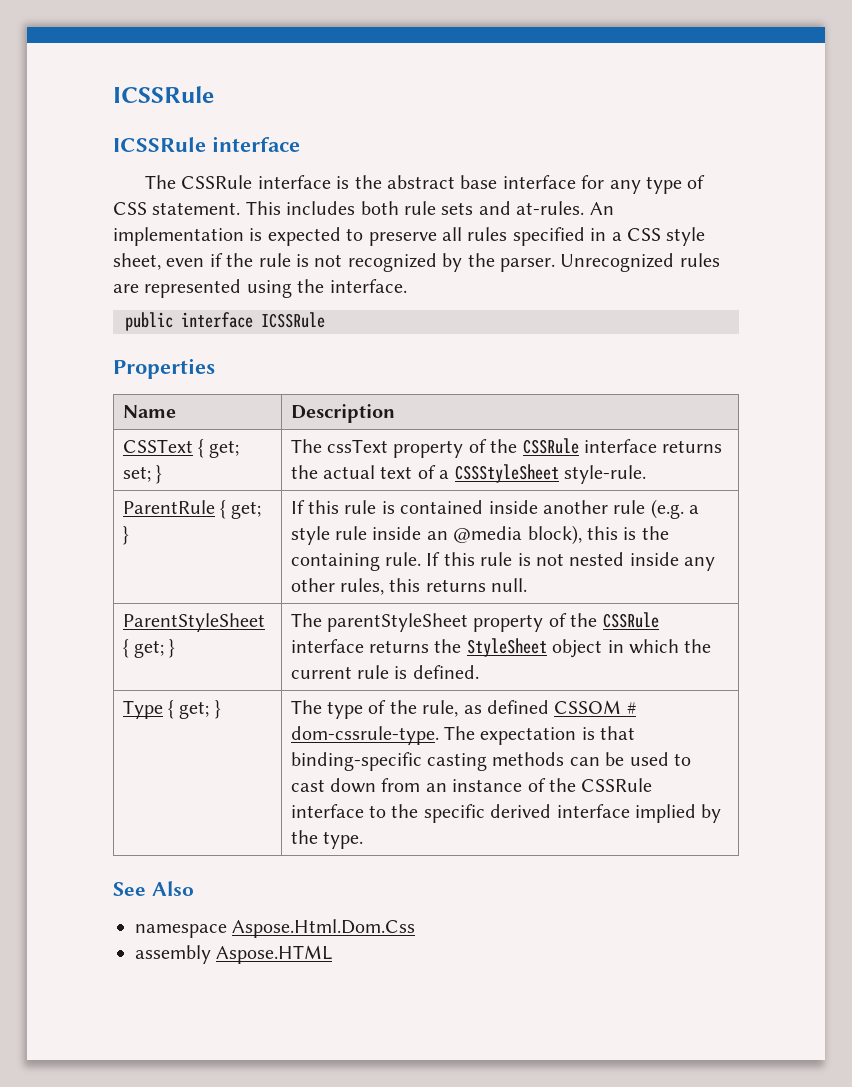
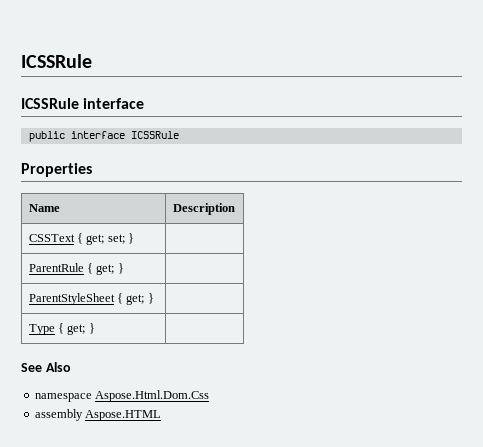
[145,175,706,194] [113,201,614,215] [113,227,706,246] [113,253,720,272] [113,279,407,298] // The CSSRule interface is the abstract base interface for any type of CSS statement. This includes both rule sets and at-rules. An implementation is expected to preserve all rules specified in a CSS style sheet, even if the rule is not recognized by the parser. Unrecognized rules are represented using the interface. -> (145, 103) none
[290,438,723,458] [290,464,647,484] [122,500,262,519] [122,526,129,545] [290,499,700,519] [290,525,669,545] [290,552,716,571] [290,578,528,595] [122,613,265,632] [122,639,176,658] [290,612,659,632] [290,638,712,658] [290,665,479,679] [122,700,221,719] [290,700,636,719] [290,726,636,745] [290,752,692,771] [290,778,653,793] [290,804,722,823] [290,830,364,849] The cssText property of the CSSRule interface returns the actual text of a CSSStyleSheet style-rule. // ParentRule { get; } | If this rule is contained inside another rule (e.g. a style rule inside an @media block), this is the containing rule. If this rule is not nested inside any other rules, this returns null. // ParentStyleSheet { get; } | The parentStyleSheet property of the CSSRule interface returns the StyleSheet object in which the current rule is defined. // Type { get; } | The type of the rule, as defined CSSOM # dom-cssrule-type. The expectation is that binding-specific casting methods can be used to cast down from an instance of the CSSRule interface to the specific derived interface implied by the type. -> [28,263,124,275] [28,293,154,305] [28,323,95,335] // ParentRule { get; } | // ParentStyleSheet { get; } | // Type { get; } |

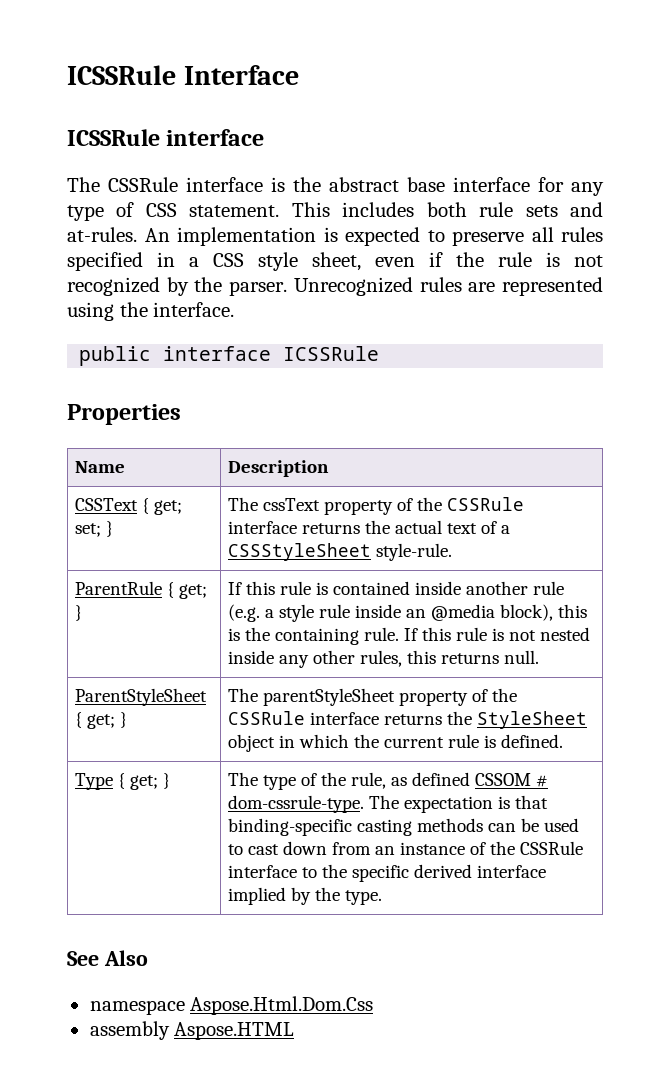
[21,54,92,68] ICSSRule -> [67,65,299,85] ICSSRule Interface
(145, 103) none -> [67,177,604,196] [67,202,603,221] [67,227,603,246] [67,252,603,271] [67,277,603,296] [67,302,235,321] // The CSSRule interface is the abstract base interface for any type of CSS statement. This includes both rule sets and at-rules. An implementation is expected to preserve all rules specified in a CSS style sheet, even if the rule is not recognized by the parser. Unrecognized rules are represented using the interface.
[28,263,124,275] [28,293,154,305] [28,323,95,335] // ParentRule { get; } | // ParentStyleSheet { get; } | // Type { get; } | -> [228,497,525,515] [228,520,511,534] [228,543,453,561] [75,581,208,599] [75,605,83,621] [228,581,565,595] [228,604,588,622] [228,627,591,645] [228,650,540,668] [75,688,208,706] [75,712,128,729] [228,688,518,706] [228,711,588,729] [228,734,564,752] [75,773,171,790] [228,772,549,790] [228,795,549,813] [228,818,580,836] [228,841,584,855] [228,864,547,882] [228,887,383,905] The cssText property of the CSSRule interface returns the actual text of a CSSStyleSheet style-rule. // ParentRule { get; } | If this rule is contained inside another rule (e.g. a style rule inside an @media block), this is the containing rule. If this rule is not nested inside any other rules, this returns null. // ParentStyleSheet { get; } | The parentStyleSheet property of the CSSRule interface returns the StyleSheet object in which the current rule is defined. // Type { get; } | The type of the rule, as defined CSSOM # dom-cssrule-type. The expectation is that binding-specific casting methods can be used to cast down from an instance of the CSSRule interface to the specific derived interface implied by the type.

